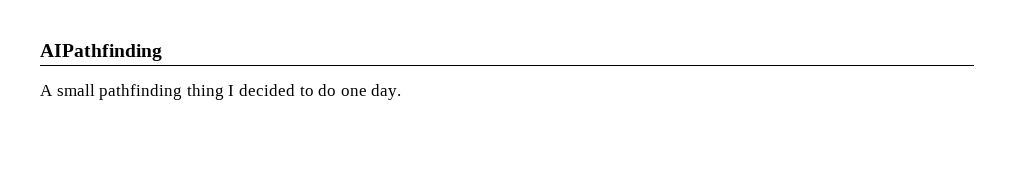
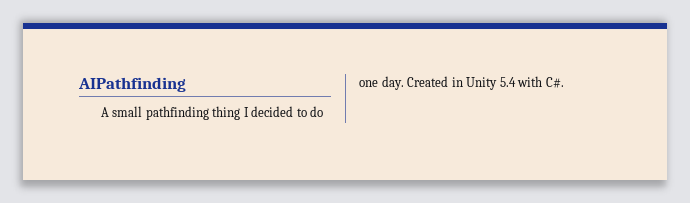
(402, 92) none -> [407,76,564,90] Created in Unity 5.4 with C#.

